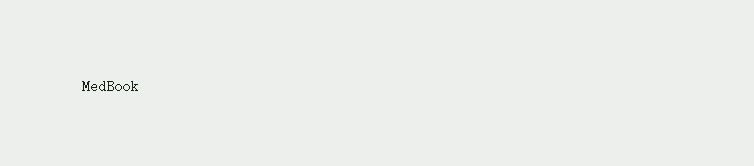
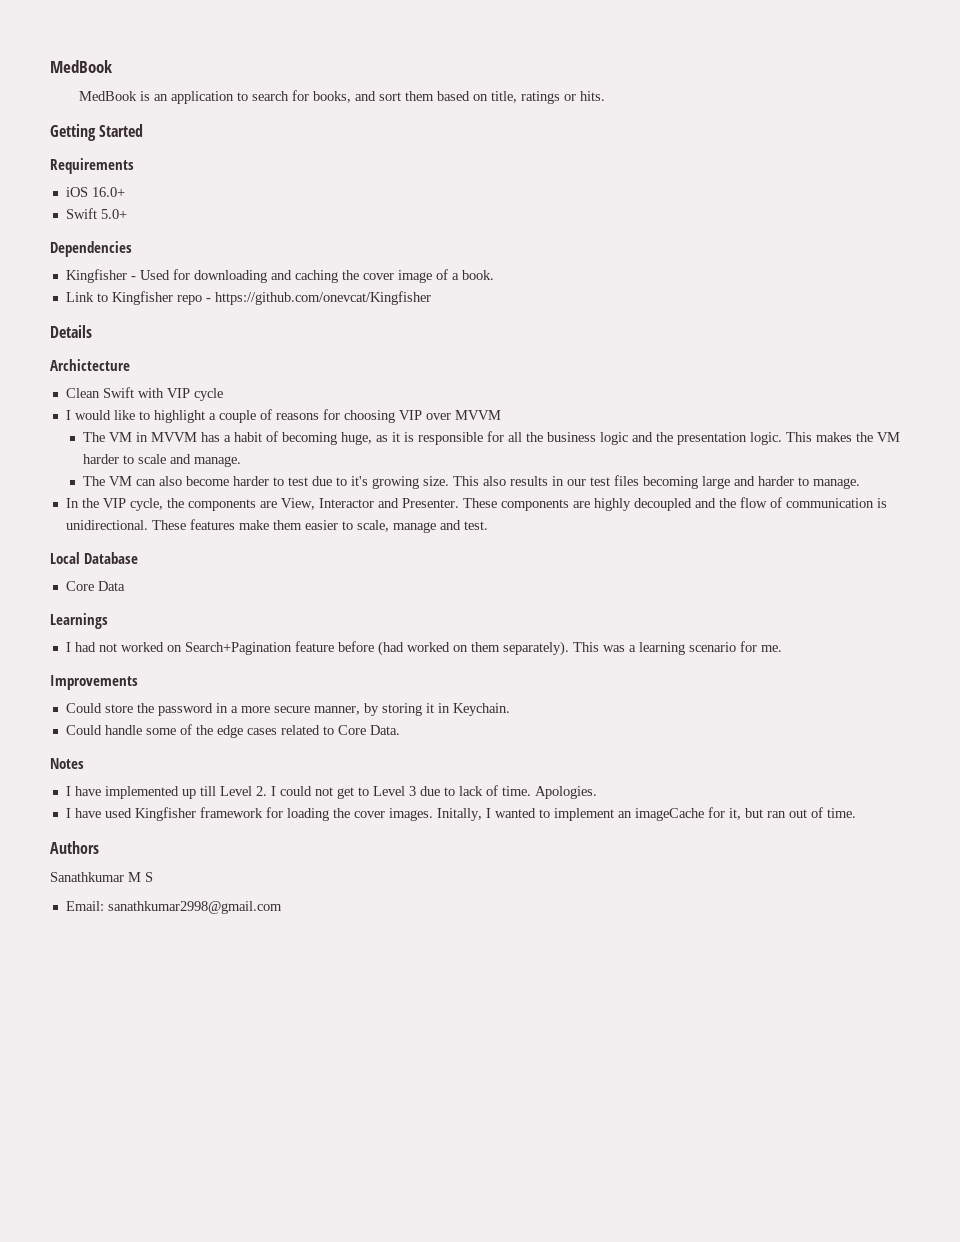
[82,80,138,93] MedBook -> [50,60,112,73] [79,90,606,104] [50,124,144,141] [50,158,134,174] [65,187,125,197] [65,208,127,219] [50,241,132,257] [65,269,494,283] [65,291,431,305] [50,325,92,338] [50,359,130,371] [65,387,223,401] [65,409,501,423] [83,431,901,445] [83,454,242,467] [83,475,861,489] [65,497,887,511] [65,519,488,533] [50,552,138,564] [65,581,125,591] [50,613,108,629] [65,641,782,656] [50,675,138,690] [65,703,510,716] [65,724,400,738] [50,758,84,769] [65,785,597,799] [65,807,856,821] [50,841,99,854] [50,872,153,882] [65,901,282,914] MedBook // MedBook is an application to search for books, and sort them based on title, ratings or hits. // Getting Started // Requirements // iOS 16.0+ // Swift 5.0+ // Dependencies // Kingfisher - Used for downloading and caching the cover image of a book. // Link to Kingfisher repo - https://github.com/onevcat/Kingfisher // Details // Archictecture // Clean Swift with VIP cycle // I would like to highlight a couple of reasons for choosing VIP over MVVM // The VM in MVVM has a habit of becoming huge, as it is responsible for all the business logic and the presentation logic. This makes the VM harder to scale and manage. // The VM can also become harder to test due to it's growing size. This also results in our test files becoming large and harder to manage. // In the VIP cycle, the components are View, Interactor and Presenter. These components are highly decoupled and the flow of communication is unidirectional. These features make them easier to scale, manage and test. // Local Database // Core Data // Learnings // I had not worked on Search+Pagination feature before (had worked on them separately). This was a learning scenario for me. // Improvements // Could store the password in a more secure manner, by storing it in Keychain. // Could handle some of the edge cases related to Core Data. // Notes // I have implemented up till Level 2. I could not get to Level 3 due to lack of time. Apologies. // I have used Kingfisher framework for loading the cover images. Initally, I wanted to implement an imageCache for it, but ran out of time. // Authors // Sanathkumar M S // Email: sanathkumar2998@gmail.com

